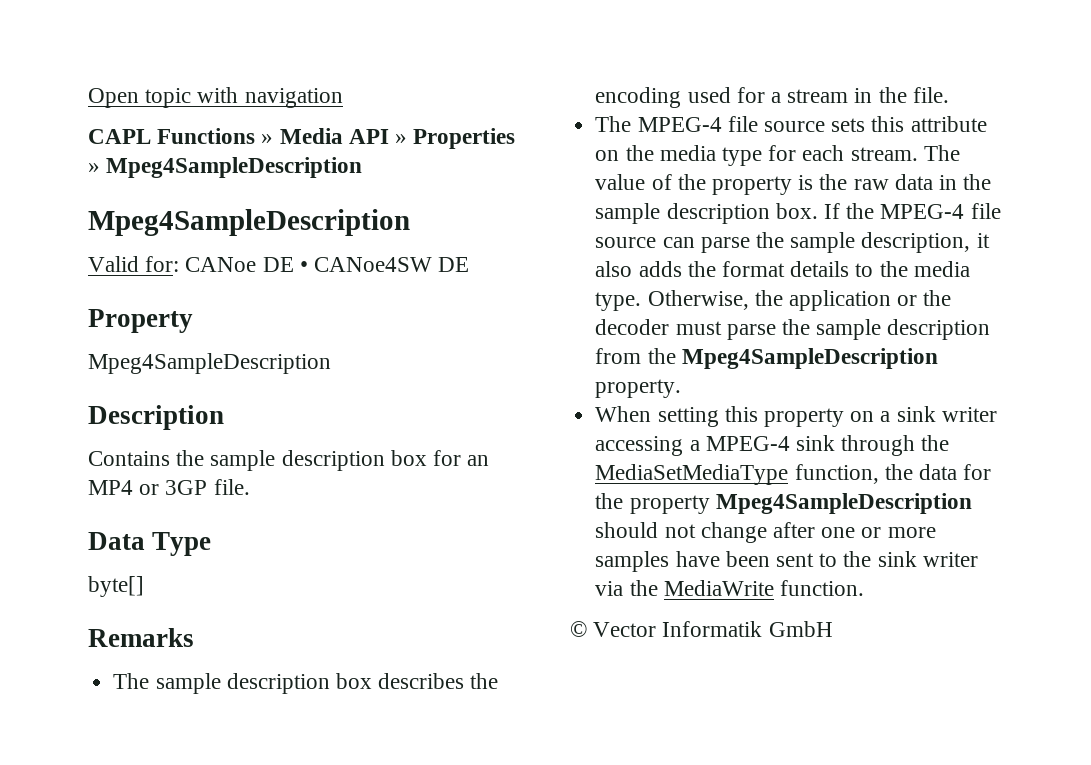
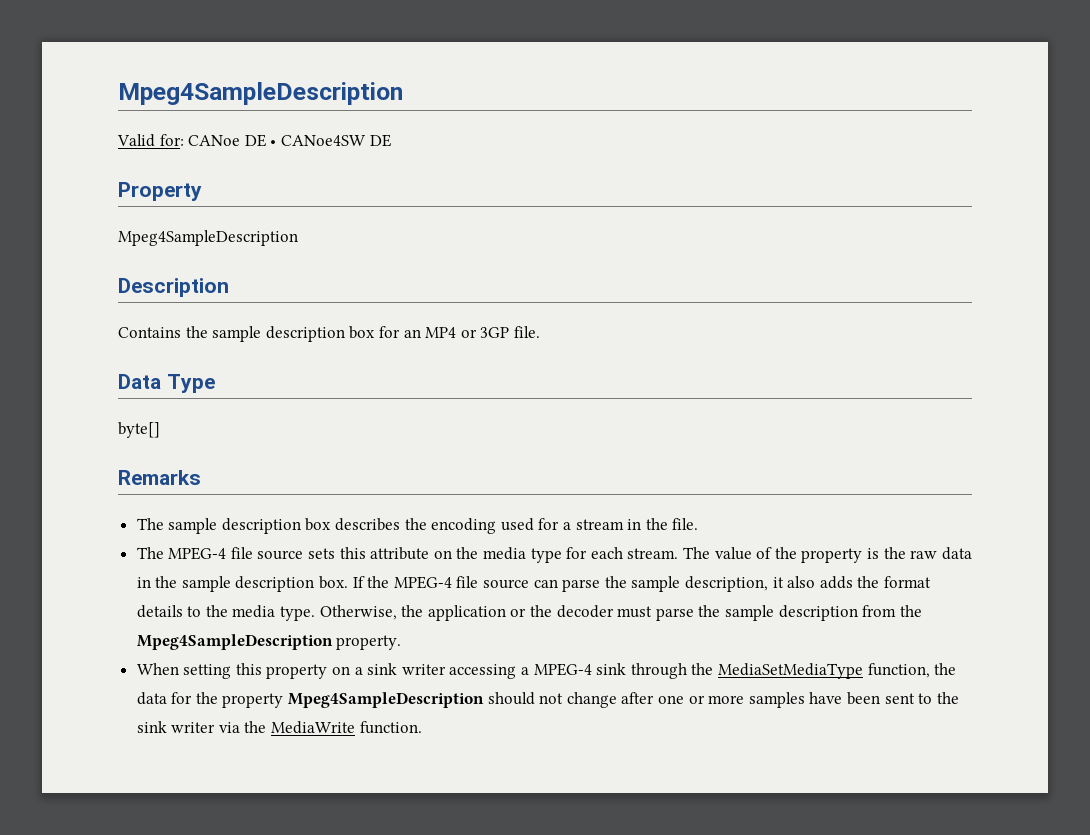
[88,87,343,108] [88,128,516,149] [88,157,363,178] Open topic with navigation // CAPL Functions » Media API » Properties » Mpeg4SampleDescription // -> (118, 93) none
[570,621,833,637] // © Vector Informatik GmbH -> (422, 727) none

